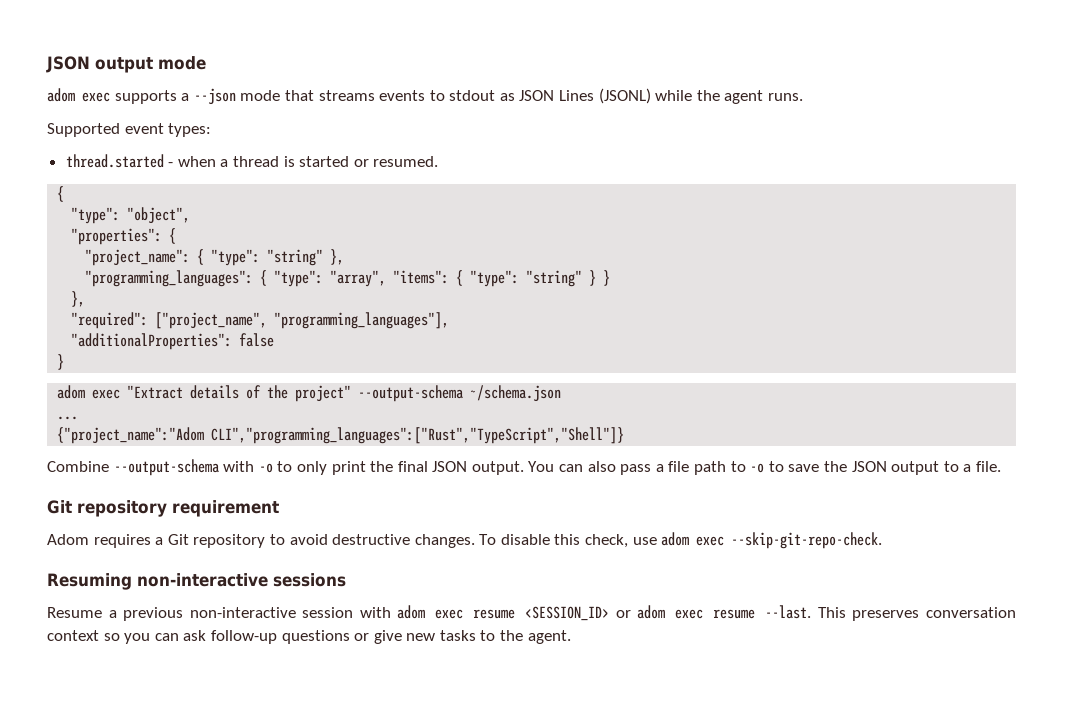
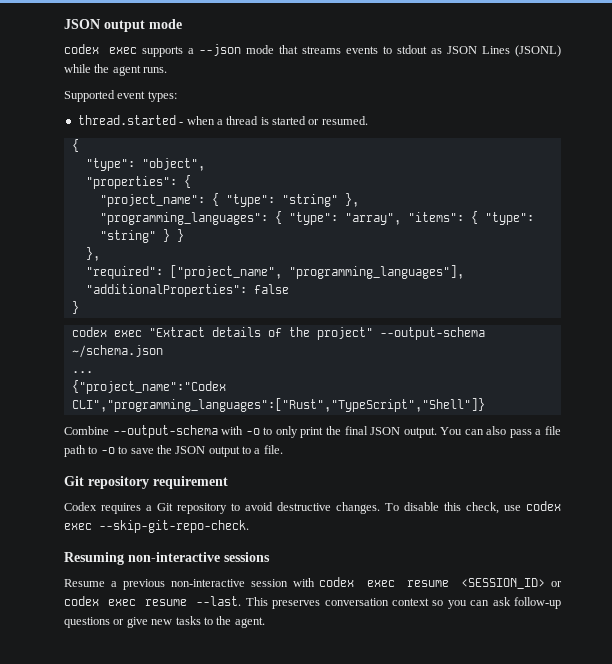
[47,88,75,102] adom -> [64,44,99,54] codex
[57,385,86,399] adom -> [71,327,107,337] codex
[57,427,205,444] {"project_name":"Adom -> [71,380,226,394] {"project_name":"Codex
[47,534,89,545] Adom -> [64,502,97,511] Codex
[661,532,690,546] adom -> [526,501,561,511] codex
[397,605,426,619] adom -> [319,577,355,587] codex
[637,605,666,619] adom -> [64,596,99,606] codex

